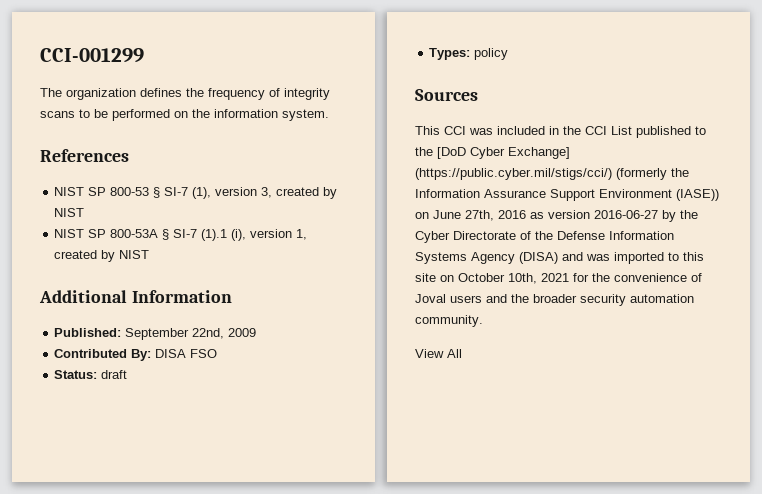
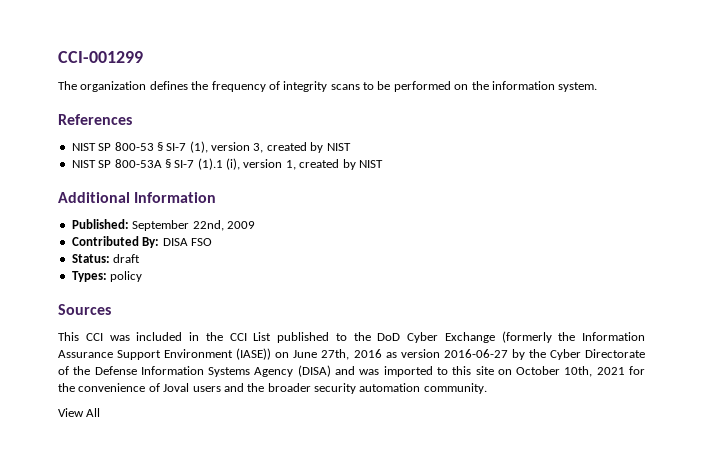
[437,147,570,159] [415,168,612,180] [DoD Cyber Exchange] (https://public.cyber.mil/stigs/cci/) -> [377,332,495,343] DoD Cyber Exchange

